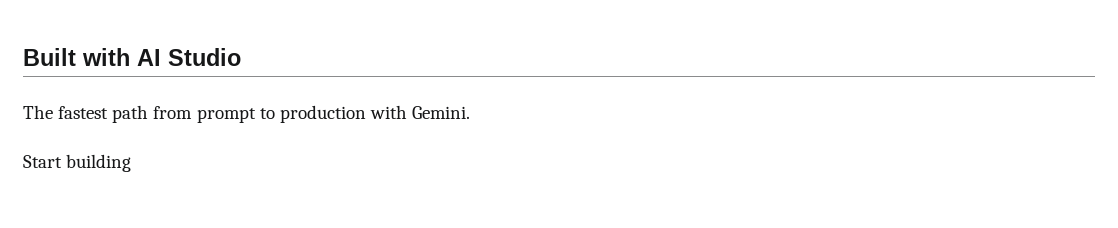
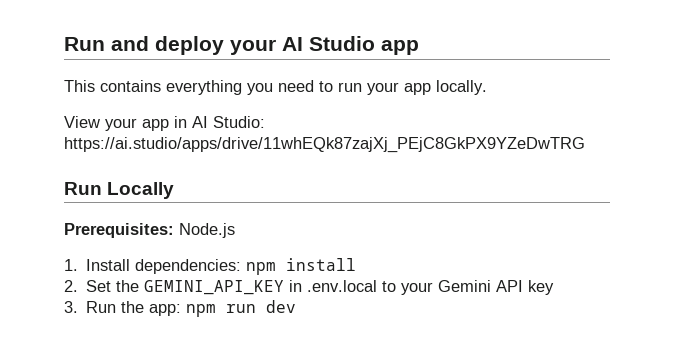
[23,48,241,66] [23,105,471,123] [23,154,132,172] Built with AI Studio // The fastest path from prompt to production with Gemini. // Start building -> [64,36,419,55] [64,80,487,95] [64,116,265,131] [64,137,585,153] [64,182,175,199] [64,223,235,238] [64,258,357,275] [64,280,555,295] [64,300,297,317] Run and deploy your AI Studio app // This contains everything you need to run your app locally. // View your app in AI Studio: https://ai.studio/apps/drive/11whEQk87zajXj_PEjC8GkPX9YZeDwTRG // Run Locally // Prerequisites: Node.js // 1. Install dependencies: npm install // 2. Set the GEMINI_API_KEY in .env.local to your Gemini API key // 3. Run the app: npm run dev

